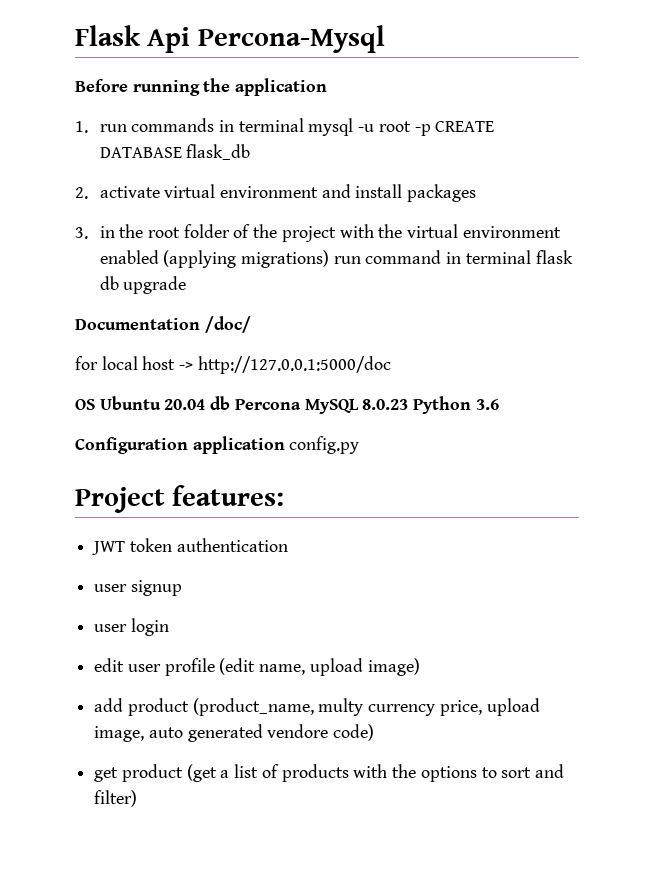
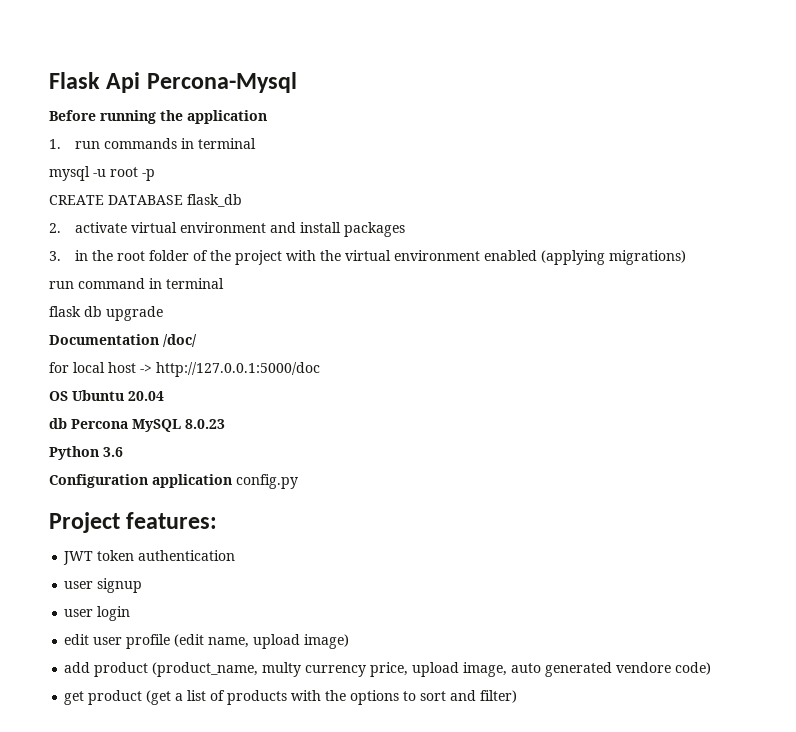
(304, 125) none -> (256, 143) //
(431, 130) none -> (155, 175) //
(330, 259) none -> (686, 257) //
(531, 257) none -> (224, 283) //
(206, 404) none -> (164, 396) //
(409, 404) none -> (225, 424) //

